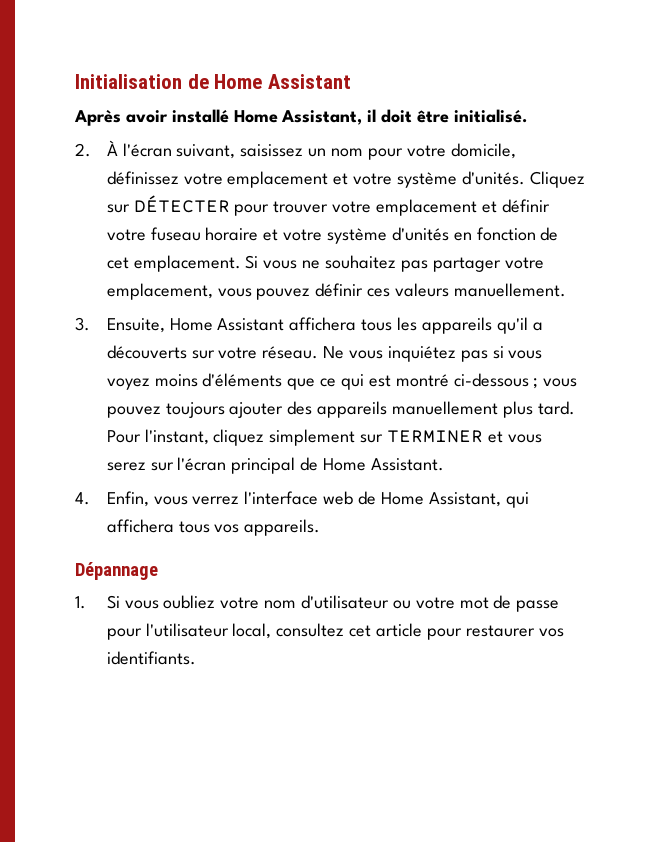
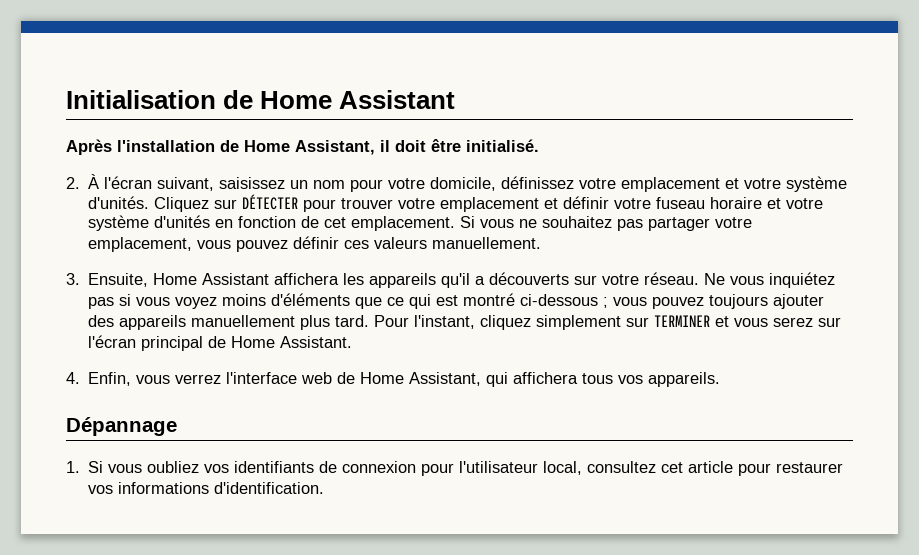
[125,109,229,123] avoir installé -> [117,140,239,152] l'installation de
[361,319,393,331] tous -> (340, 279) none
[220,595,560,612] votre nom d'utilisateur ou votre mot de passe -> [204,461,417,473] vos identifiants de connexion
[106,651,196,665] identifiants. -> [118,482,325,494] informations d'identification.

